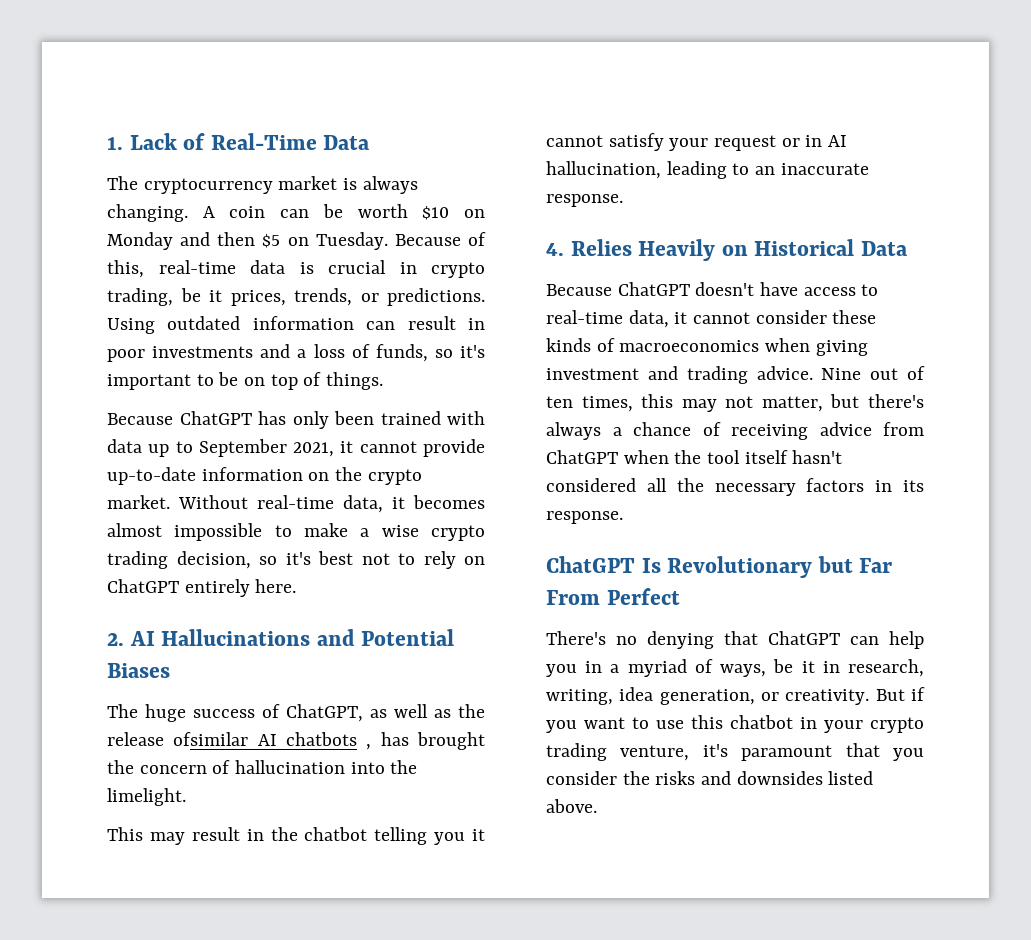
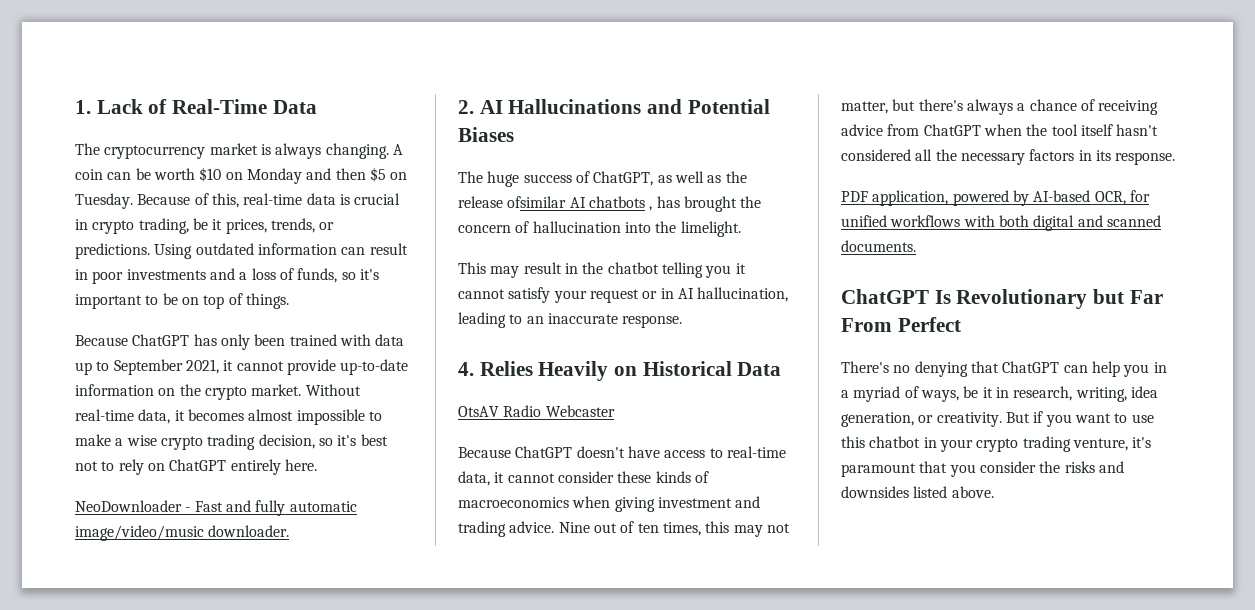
(297, 586) none -> [75,500,357,516] [75,525,290,541] // NeoDownloader - Fast and fully automatic image/video/music downloader.
(909, 248) none -> [458,405,615,417] // OtsAV Radio Webcaster
(623, 517) none -> [841,190,1150,206] [841,215,1161,231] [841,240,916,252] // PDF application, powered by AI-based OCR, for unified workflows with both digital and scanned documents.

